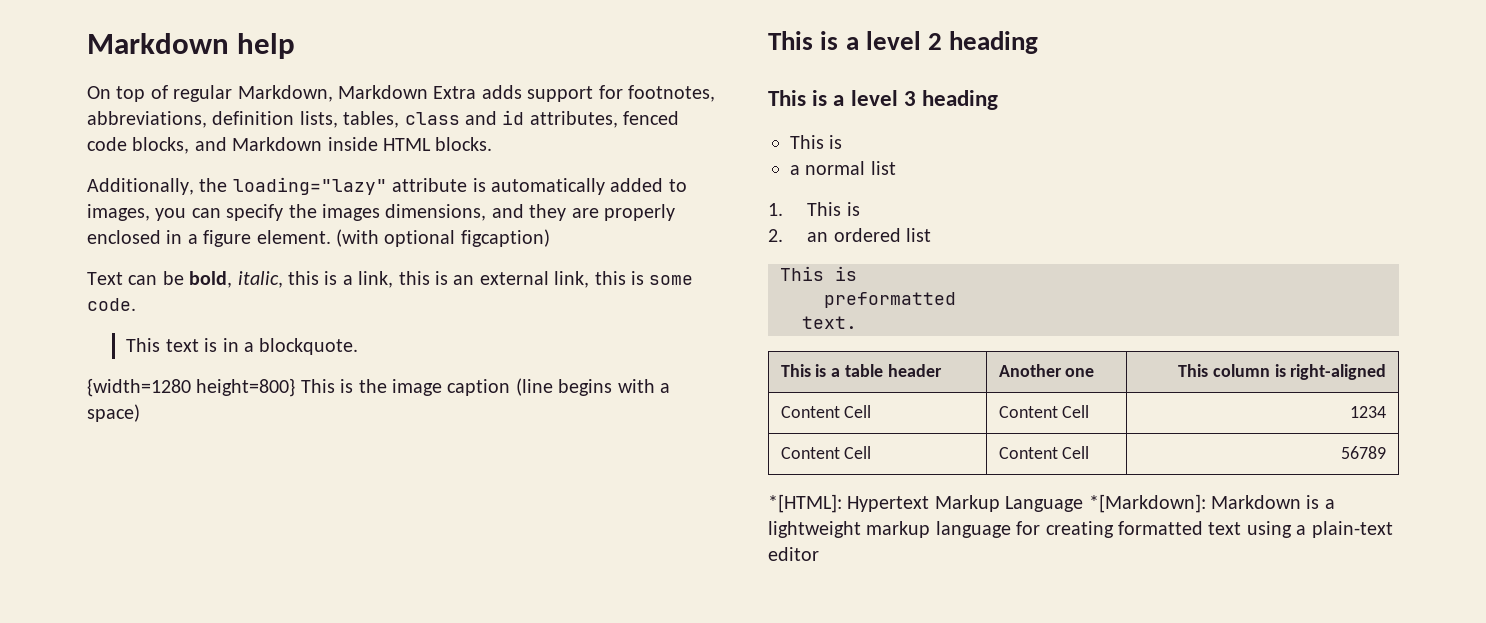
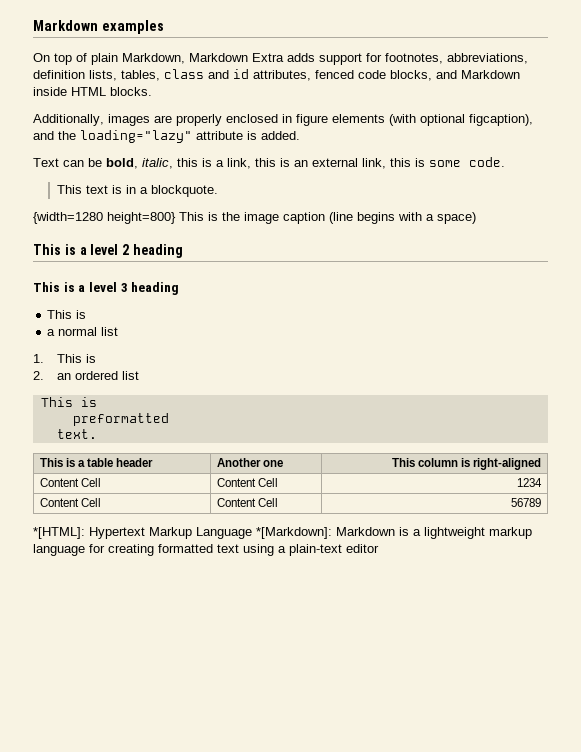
[87,33,296,59] Markdown help -> [33,20,164,34] Markdown examples
[173,85,233,102] regular -> [91,53,118,65] plain
[199,177,687,195] [87,204,675,221] [87,229,550,247] the loading="lazy" attribute is automatically added to images, you can specify the images dimensions, and they are properly enclosed in a figure element. (with optional figcaption) -> [108,114,533,126] [33,130,300,143] images are properly enclosed in figure elements (with optional figcaption), and the loading="lazy" attribute is added.

